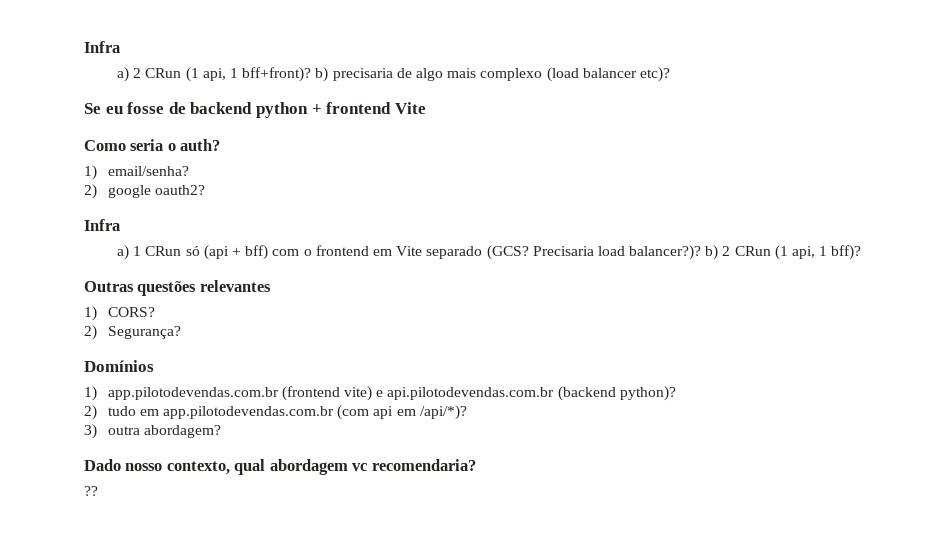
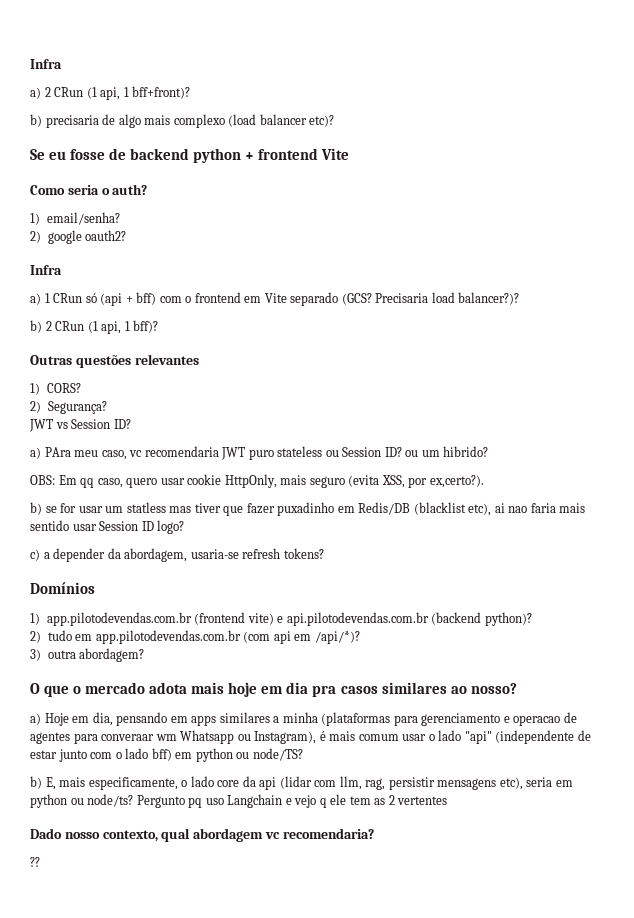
(312, 74) none -> (191, 92) //
(702, 252) none -> (520, 298) //
(181, 332) none -> [29,419,131,432] [30,446,489,460] [30,474,484,488] [30,502,586,516] [30,520,185,534] [30,548,324,562] // JWT vs Session ID? // a) PAra meu caso, vc recomendaria JWT puro stateless ou Session ID? ou um hibrido? // OBS: Em qq caso, quero usar cookie HttpOnly, mais seguro (evita XSS, por ex,certo?). // b) se for usar um statless mas tiver que fazer puxadinho em Redis/DB (blacklist etc), ai nao faria mais sentido usar Session ID logo? // c) a depender da abordagem, usaria-se refresh tokens?
(221, 431) none -> [30,682,517,697] [30,712,577,726] [30,730,591,744] [30,748,303,762] [30,776,573,790] [30,794,448,808] // O que o mercado adota mais hoje em dia pra casos similares ao nosso? // a) Hoje em dia, pensando em apps similares a minha (plataformas para gerenciamento e operacao de agentes para converaar wm Whatsapp ou Instagram), é mais comum usar o lado "api" (independente de estar junto com o lado bff) em python ou node/TS? // b) E, mais especificamente, o lado core da api (lidar com llm, rag, persistir mensagens etc), seria em python ou node/ts? Pergunto pq uso Langchain e vejo q ele tem as 2 vertentes

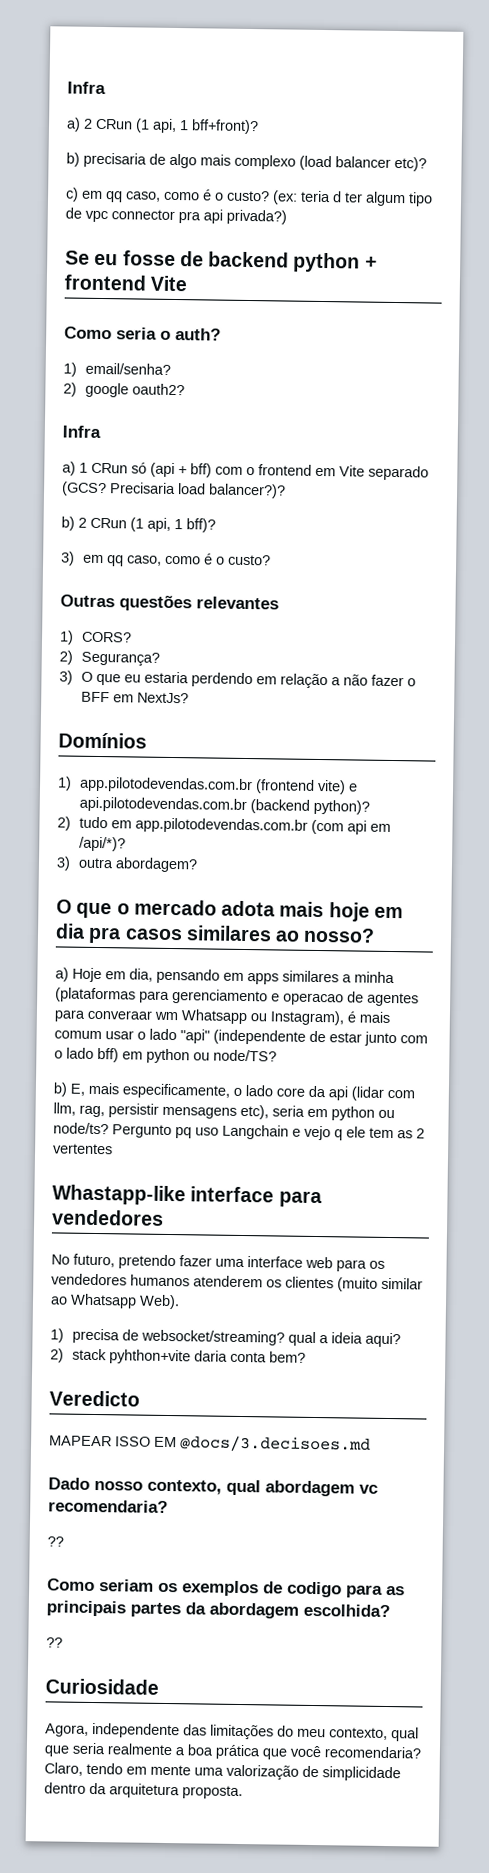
(335, 121) none -> [65,187,433,207] [65,207,287,225] // c) em qq caso, como é o custo? (ex: teria d ter algum tipo de vpc connector pra api privada?)
(159, 326) none -> [61,551,272,567] // 3) em qq caso, como é o custo?
[29,419,131,432] [30,446,489,460] [30,474,484,488] [30,502,586,516] [30,520,185,534] [30,548,324,562] JWT vs Session ID? // a) PAra meu caso, vc recomendaria JWT puro stateless ou Session ID? ou um hibrido? // OBS: Em qq caso, quero usar cookie HttpOnly, mais seguro (evita XSS, por ex,certo?). // b) se for usar um statless mas tiver que fazer puxadinho em Redis/DB (blacklist etc), ai nao faria mais sentido usar Session ID logo? // c) a depender da abordagem, usaria-se refresh tokens? -> [59,670,417,689] [81,691,190,704] 3) O que eu estaria perdendo em relação a não fazer o BFF em NextJs?
(448, 800) none -> [52,1184,322,1208] [52,1209,164,1226] [51,1253,385,1272] [51,1273,423,1292] [50,1293,180,1310] [50,1328,402,1348] [50,1348,307,1365] [49,1390,140,1407] [49,1435,371,1453] // Whastapp-like interface para vendedores // No futuro, pretendo fazer uma interface web para os vendedores humanos atenderem os clientes (muito similar ao Whatsapp Web). // 1) precisa de websocket/streaming? qual a ideia aqui? // 2) stack pyhthon+vite daria conta bem? // Veredicto // MAPEAR ISSO EM @docs/3.decisoes.md
(40, 862) none -> [47,1578,405,1598] [46,1600,390,1619] [46,1637,63,1648] [45,1678,159,1695] [45,1723,419,1742] [44,1742,421,1760] [44,1762,401,1782] [44,1782,243,1800] // Como seriam os exemplos de codigo para as principais partes da abordagem escolhida? // ?? // Curiosidade // Agora, independente das limitações do meu contexto, qual que seria realmente a boa prática que você recomendaria? Claro, tendo em mente uma valorização de simplicidade dentro da arquitetura proposta.

